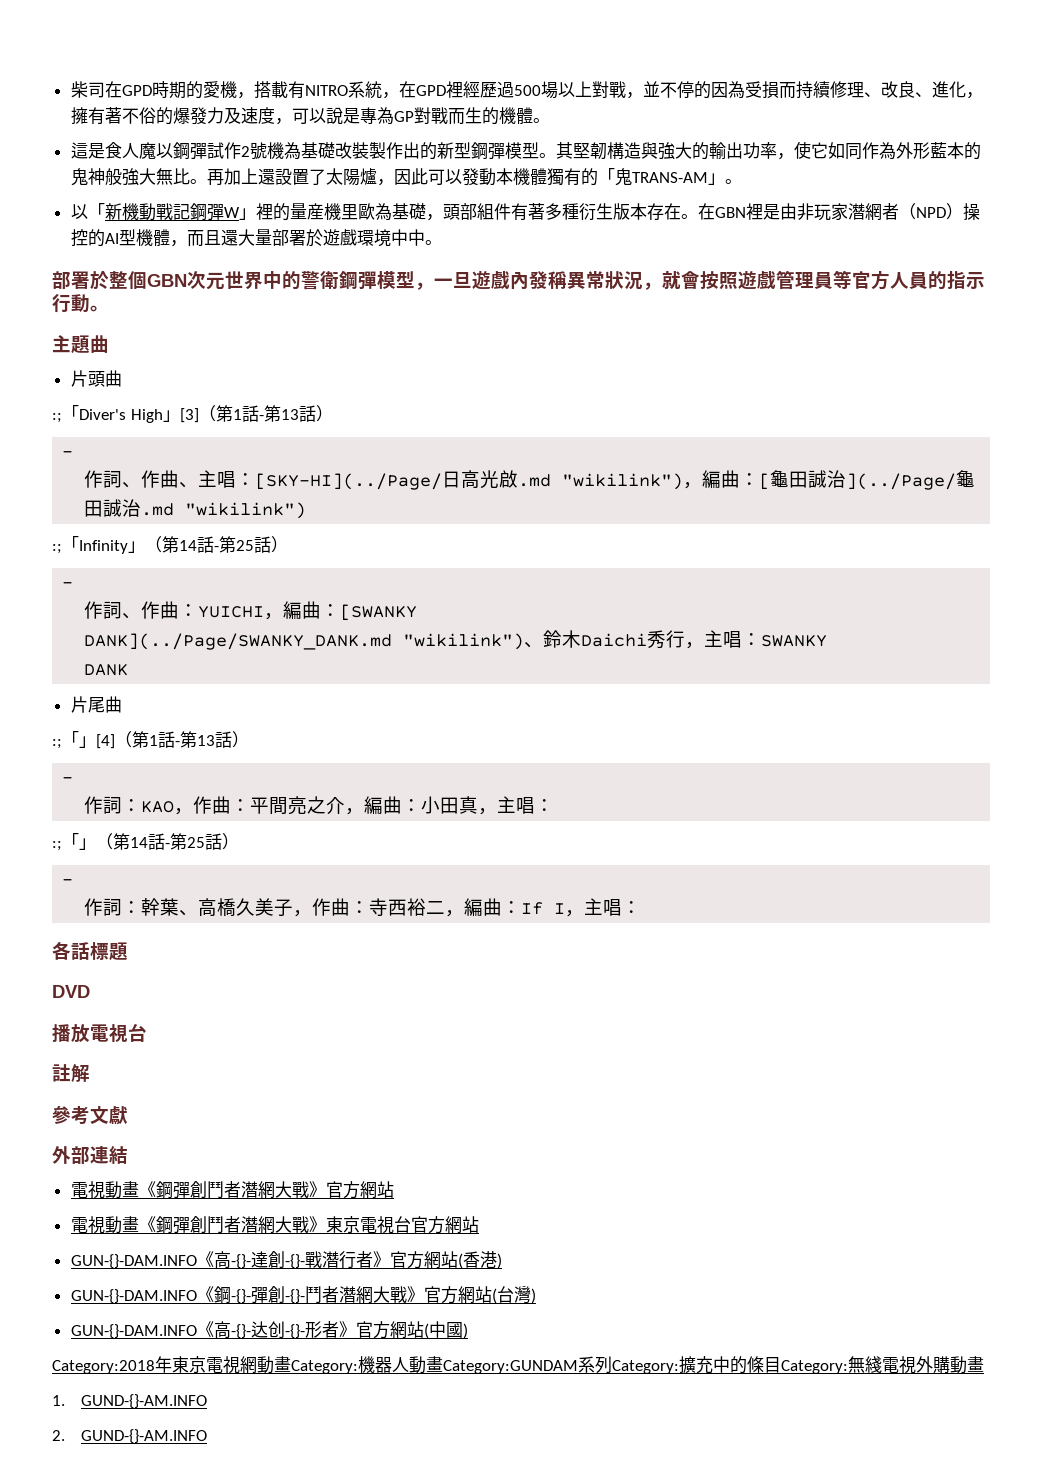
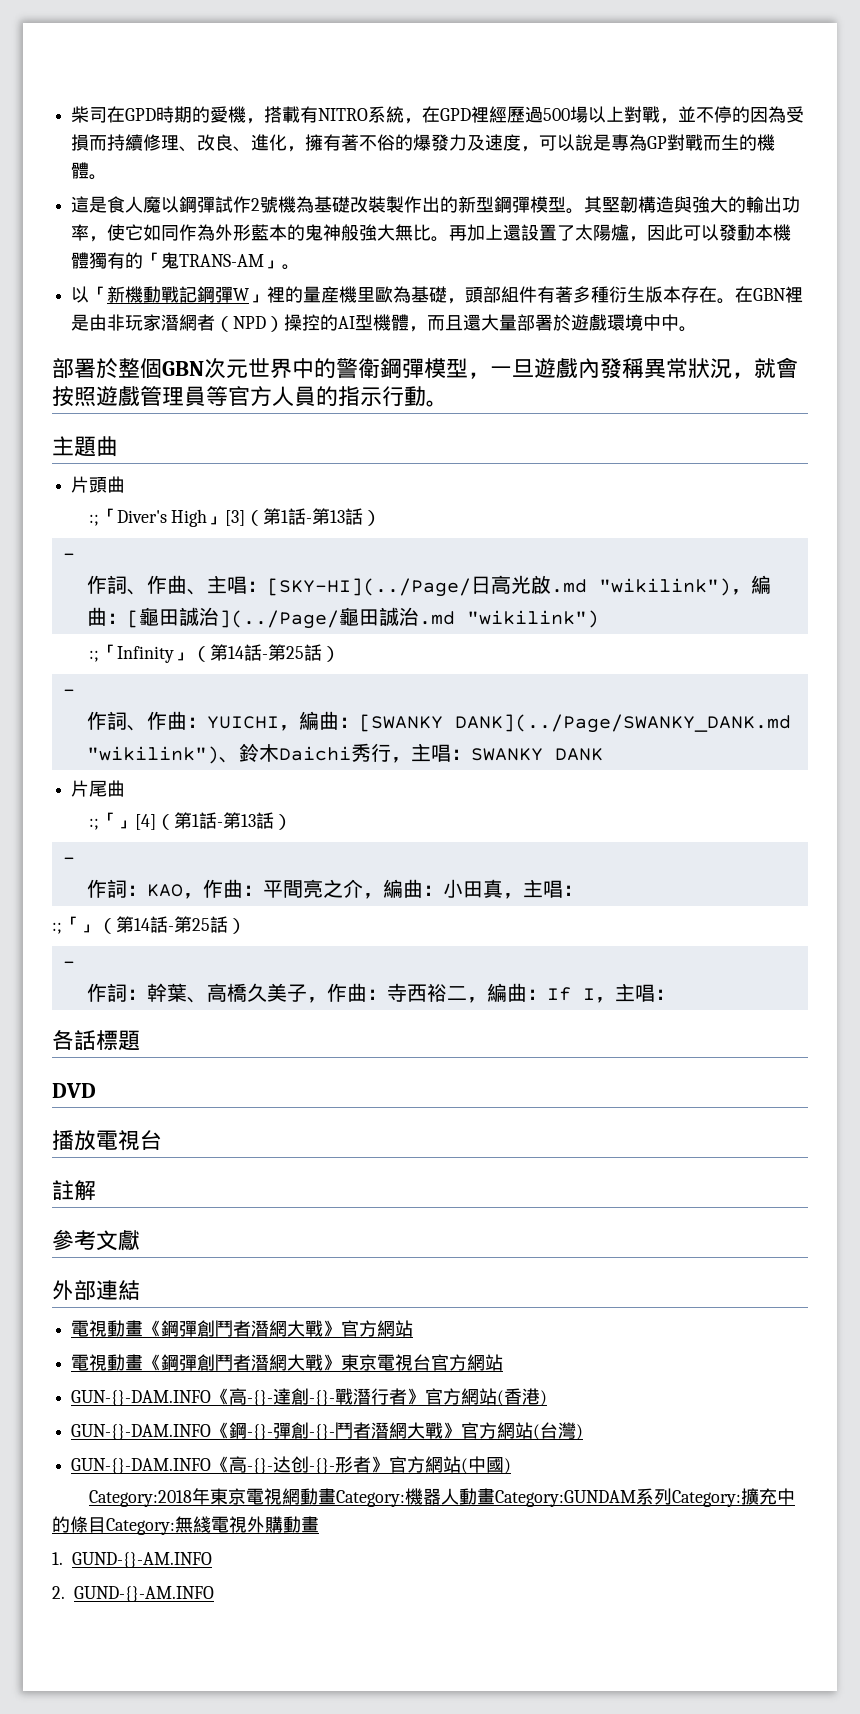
(418, 612) // -> (443, 723) none
(828, 641) // -> (543, 754) none

